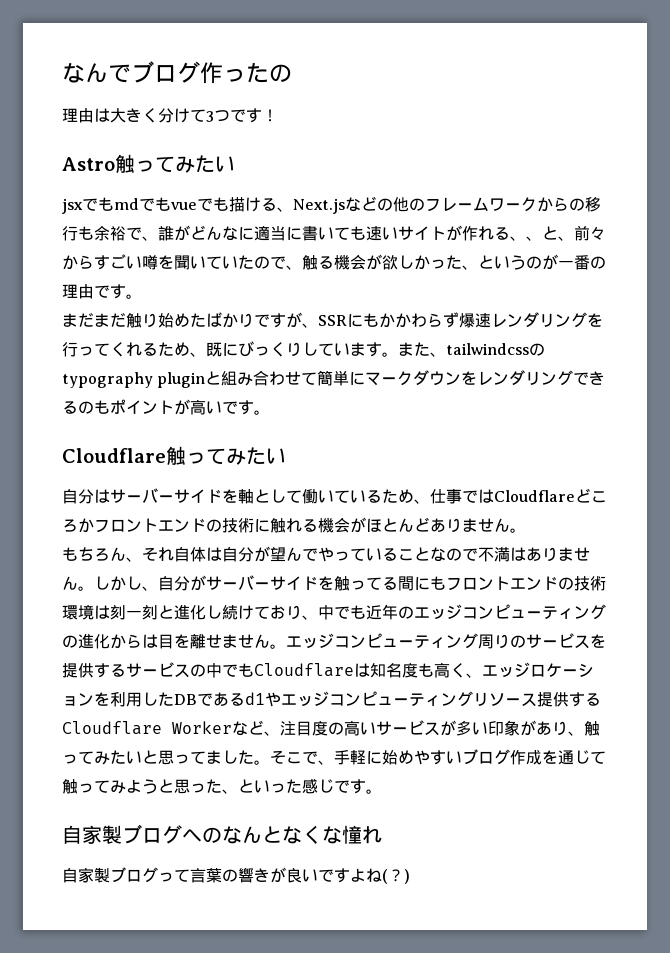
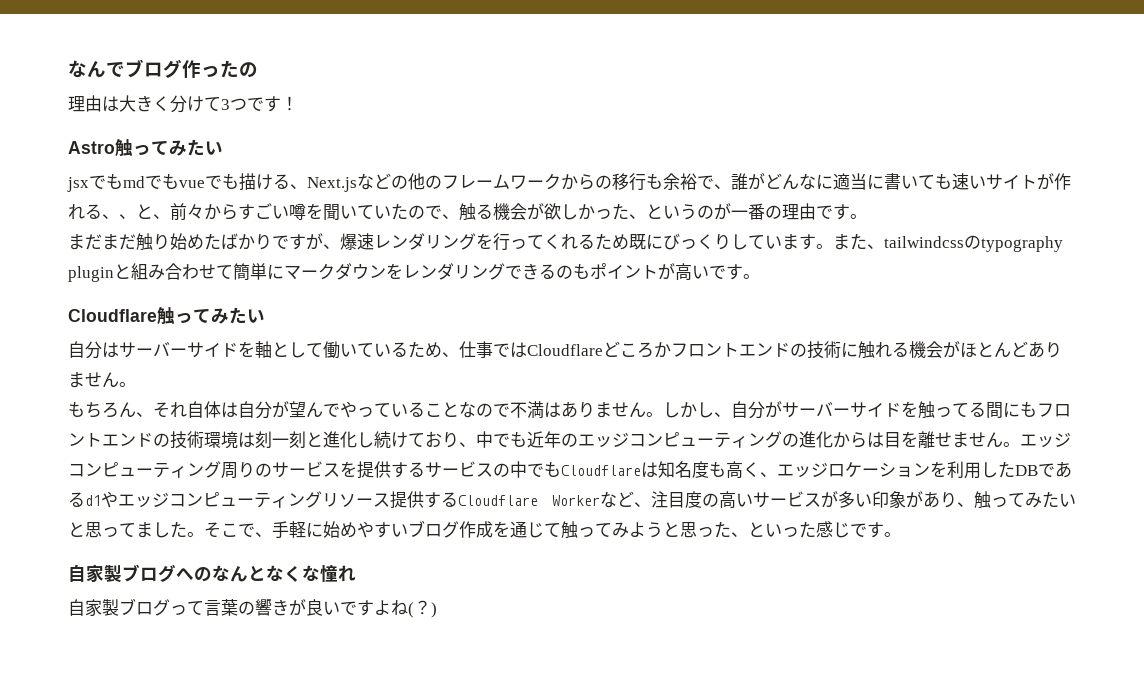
[318,312,459,328] SSRにもかかわらず -> (340, 246) none
[190,352,206,357] 、 -> (629, 242) none

